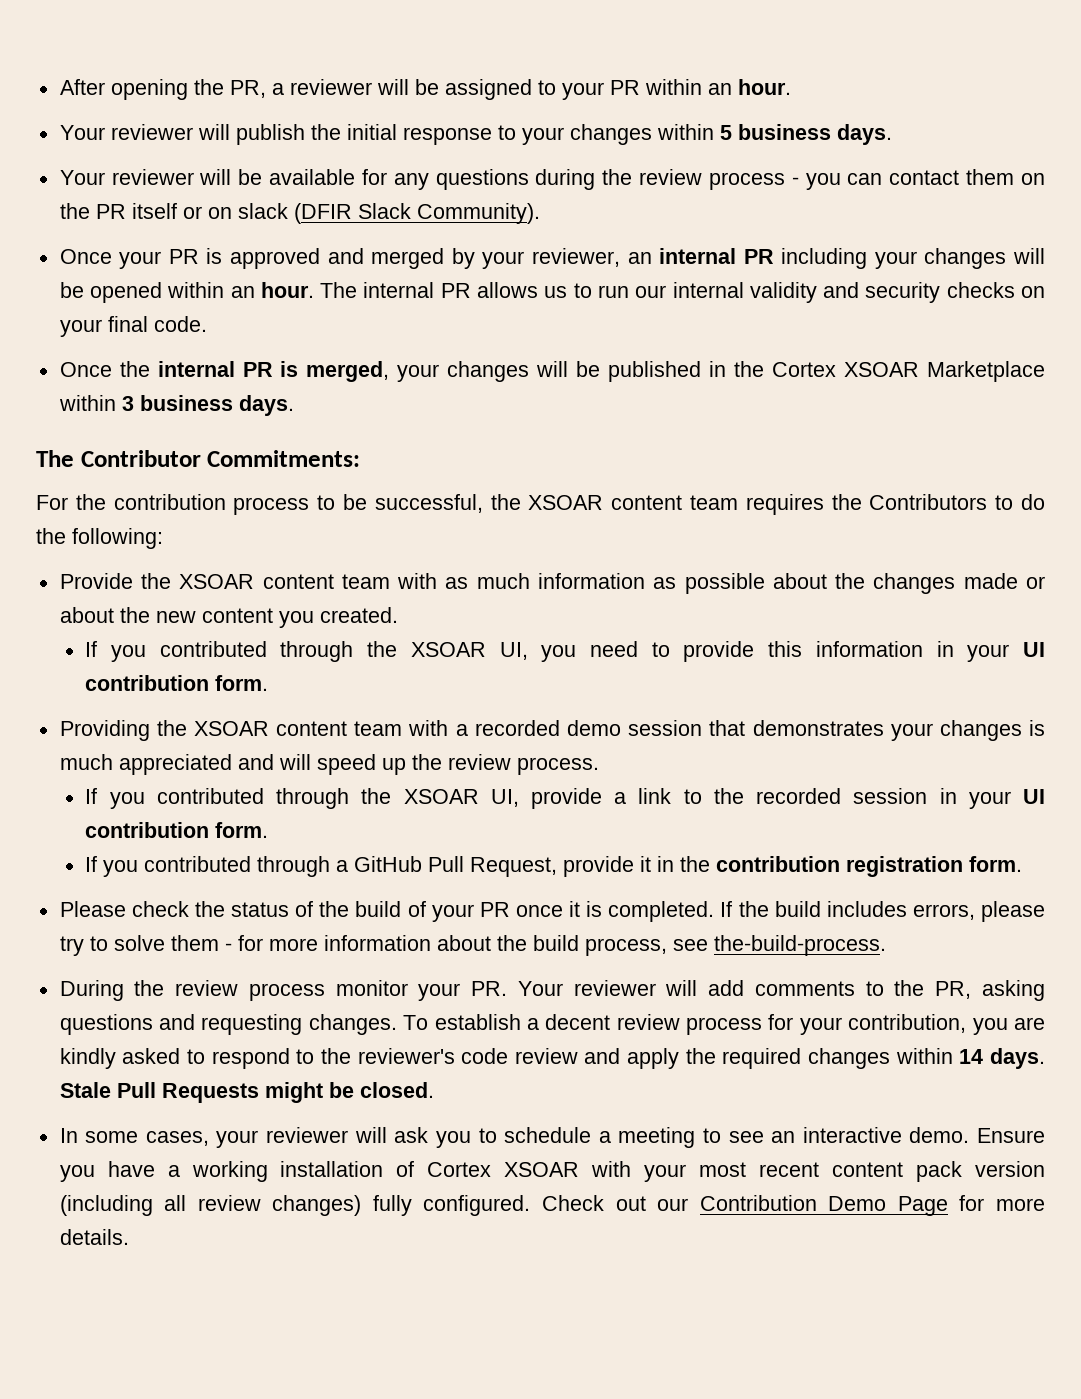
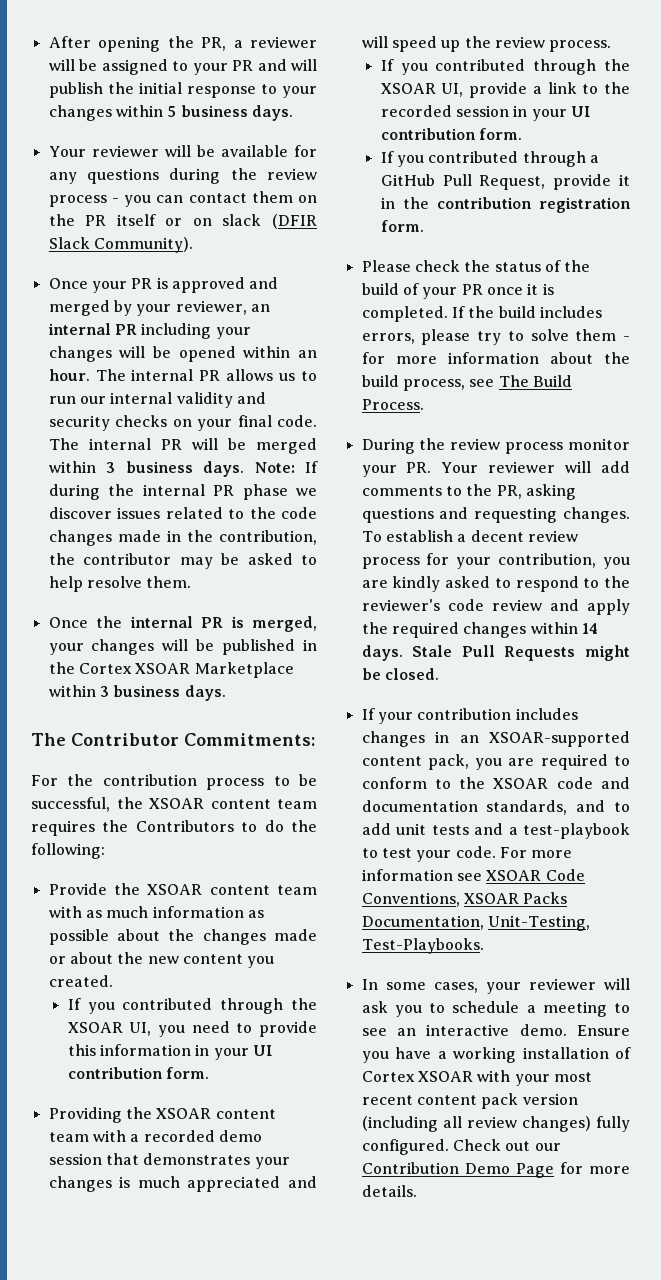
[644,79,791,95] [59,124,193,140] within an hour. // Your reviewer -> [257,59,287,71] and
(207, 324) none -> [48,438,317,454] [48,461,318,477] [48,484,317,500] [48,507,317,519] [48,530,317,546] [48,553,317,569] [48,576,192,592] The internal PR will be merged within 3 business days. Note: If during the internal PR phase we discover issues related to the code changes made in the contribution, the contributor may be asked to help resolve them.
[713,935,886,956] the-build-process. -> [498,375,572,387] [361,399,424,410] The Build Process.
(434, 1090) none -> [361,708,578,724] [361,731,630,747] [361,754,630,770] [361,777,630,789] [361,800,630,815] [361,823,630,839] [361,846,573,862] [361,869,585,881] [361,892,568,907] [361,915,590,931] [361,938,484,954] // If your contribution includes changes in an XSOAR-supported content pack, you are required to conform to the XSOAR code and documentation standards, and to add unit tests and a test-playbook to test your code. For more information see XSOAR Code Conventions, XSOAR Packs Documentation, Unit-Testing, Test-Playbooks.

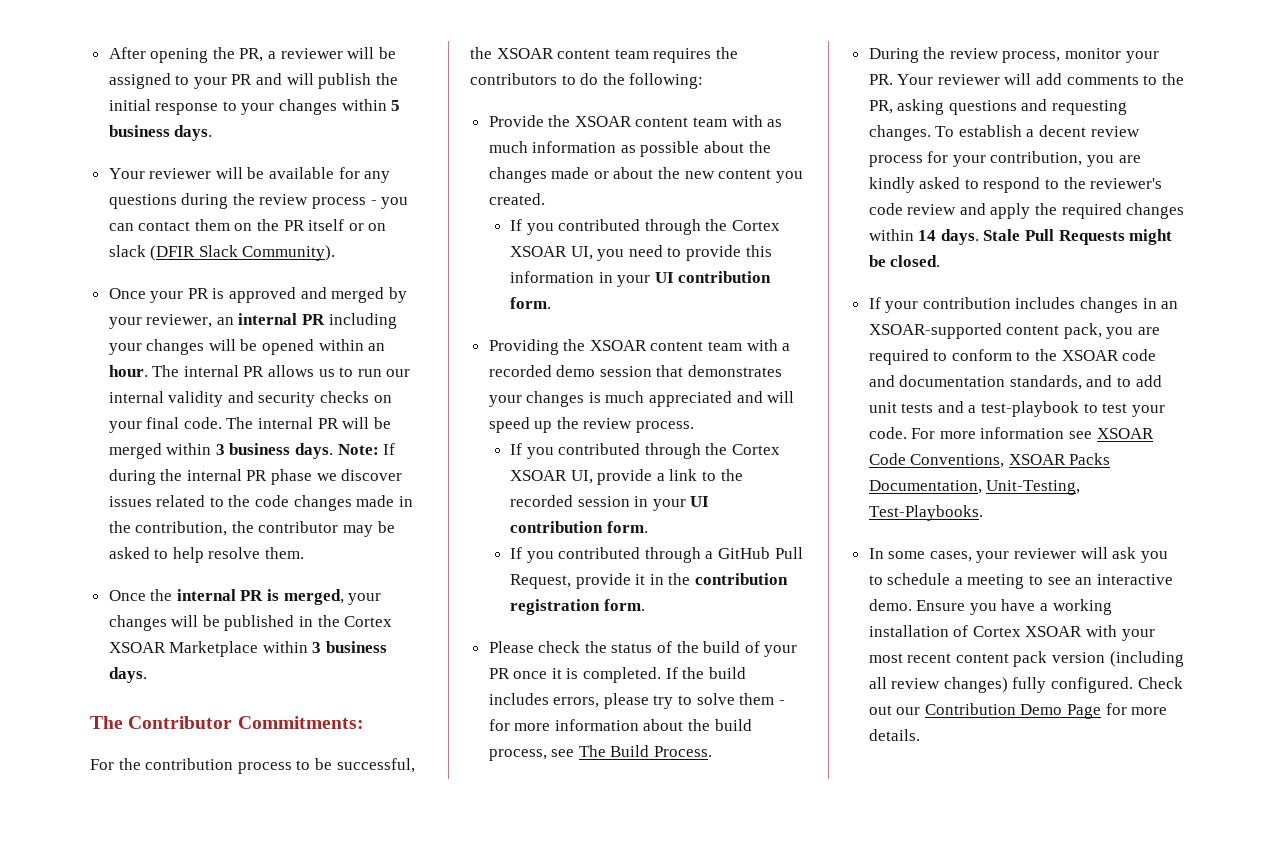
[135,820,234,832] Contributors -> [470,73,557,85] contributors
(318, 1004) none -> [732,220,781,231] Cortex
(630, 65) none -> [732,444,781,455] Cortex
[505,442,564,454] process -> [1002,51,1061,63] process,

